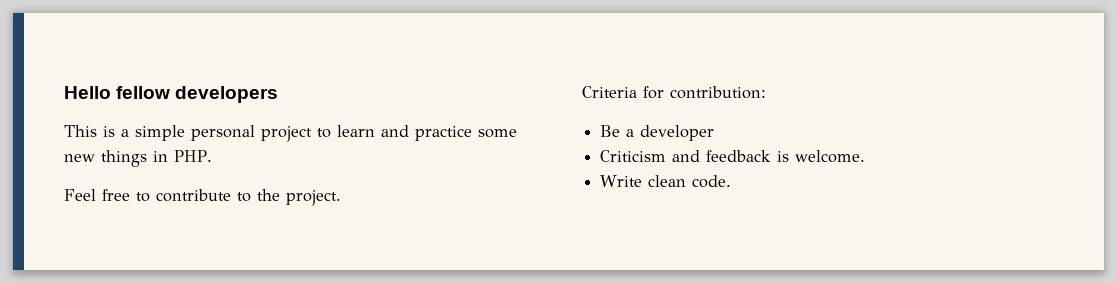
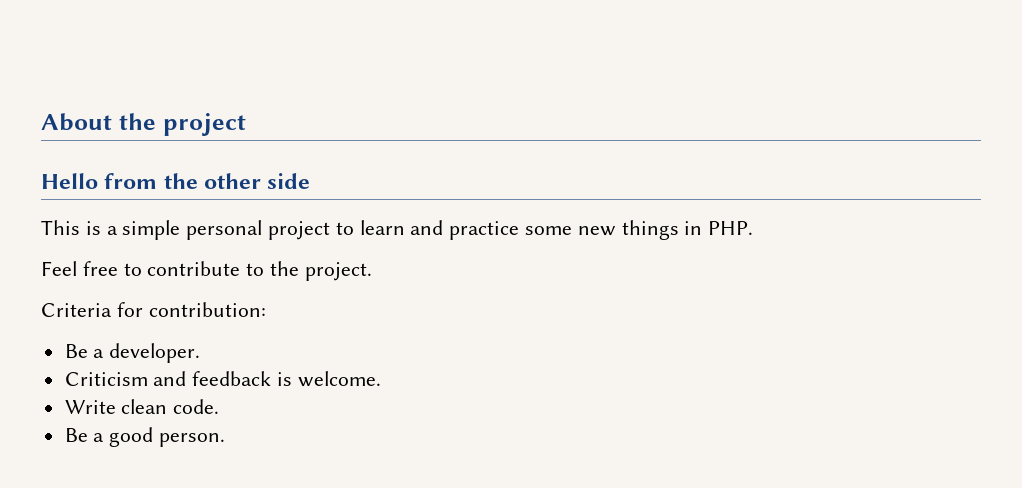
[64,86,279,103] Hello fellow developers -> [41,113,246,136] [41,173,311,189] About the project // Hello from the other side
[640,125,715,141] developer -> [109,343,201,363] developer.
(732, 181) none -> [64,427,226,447] // Be a good person.

